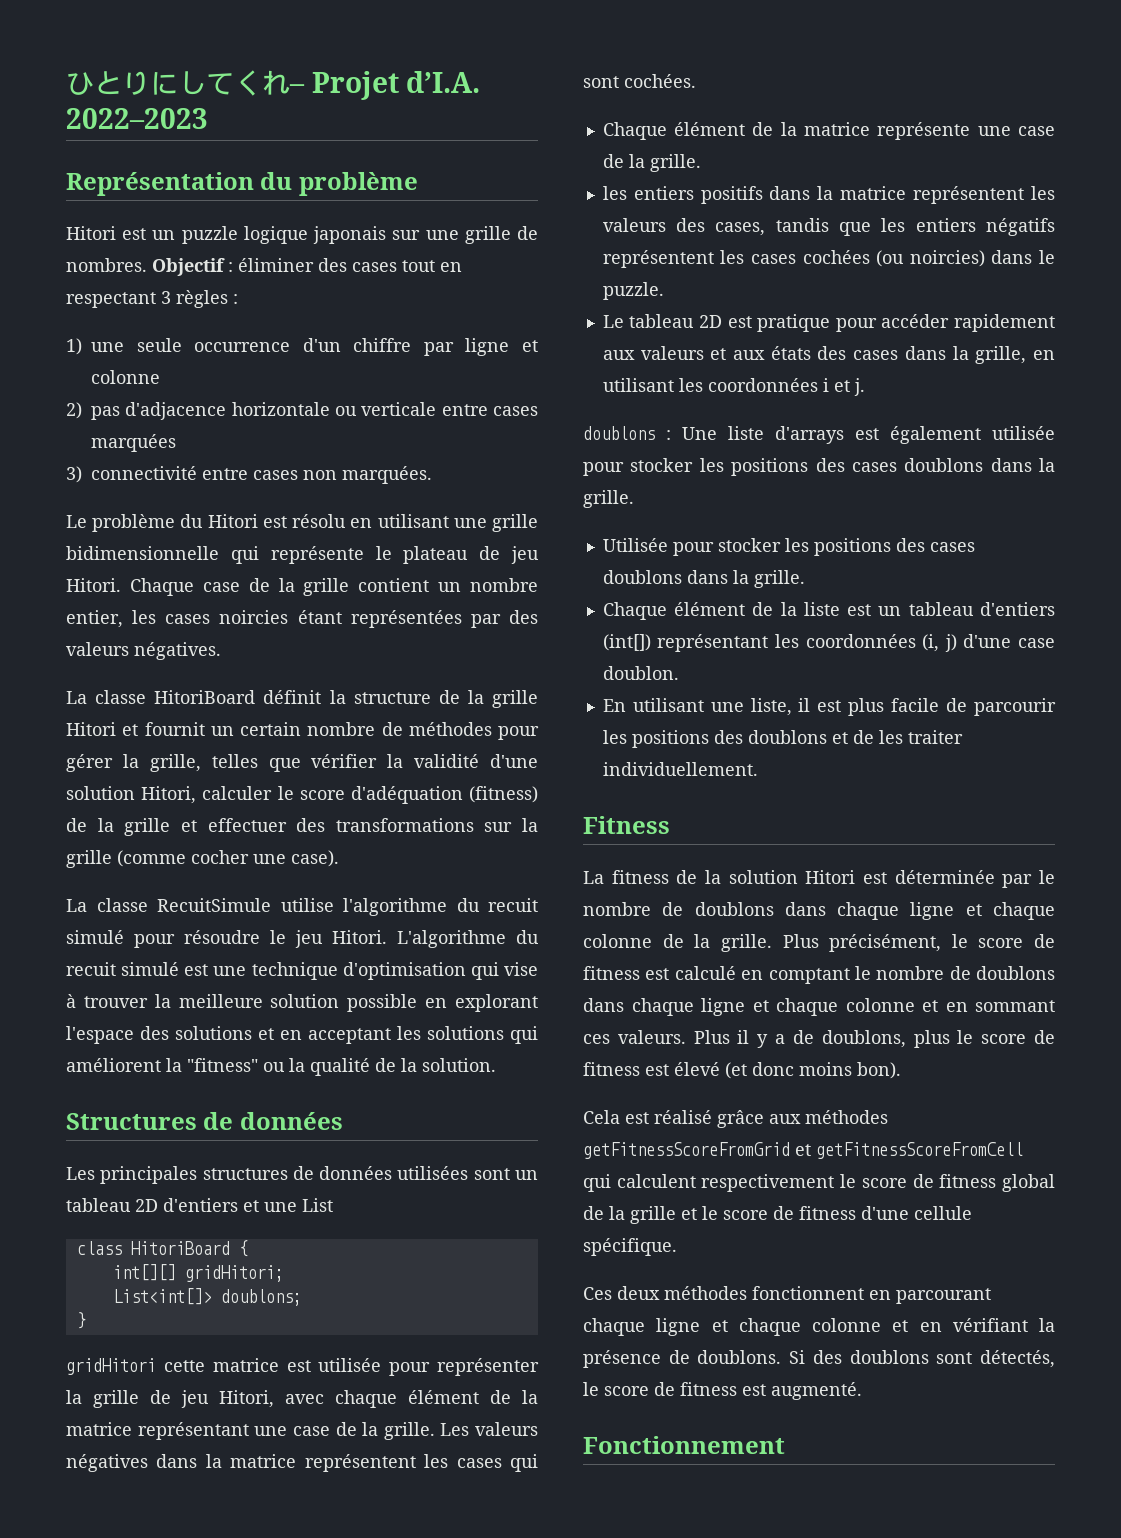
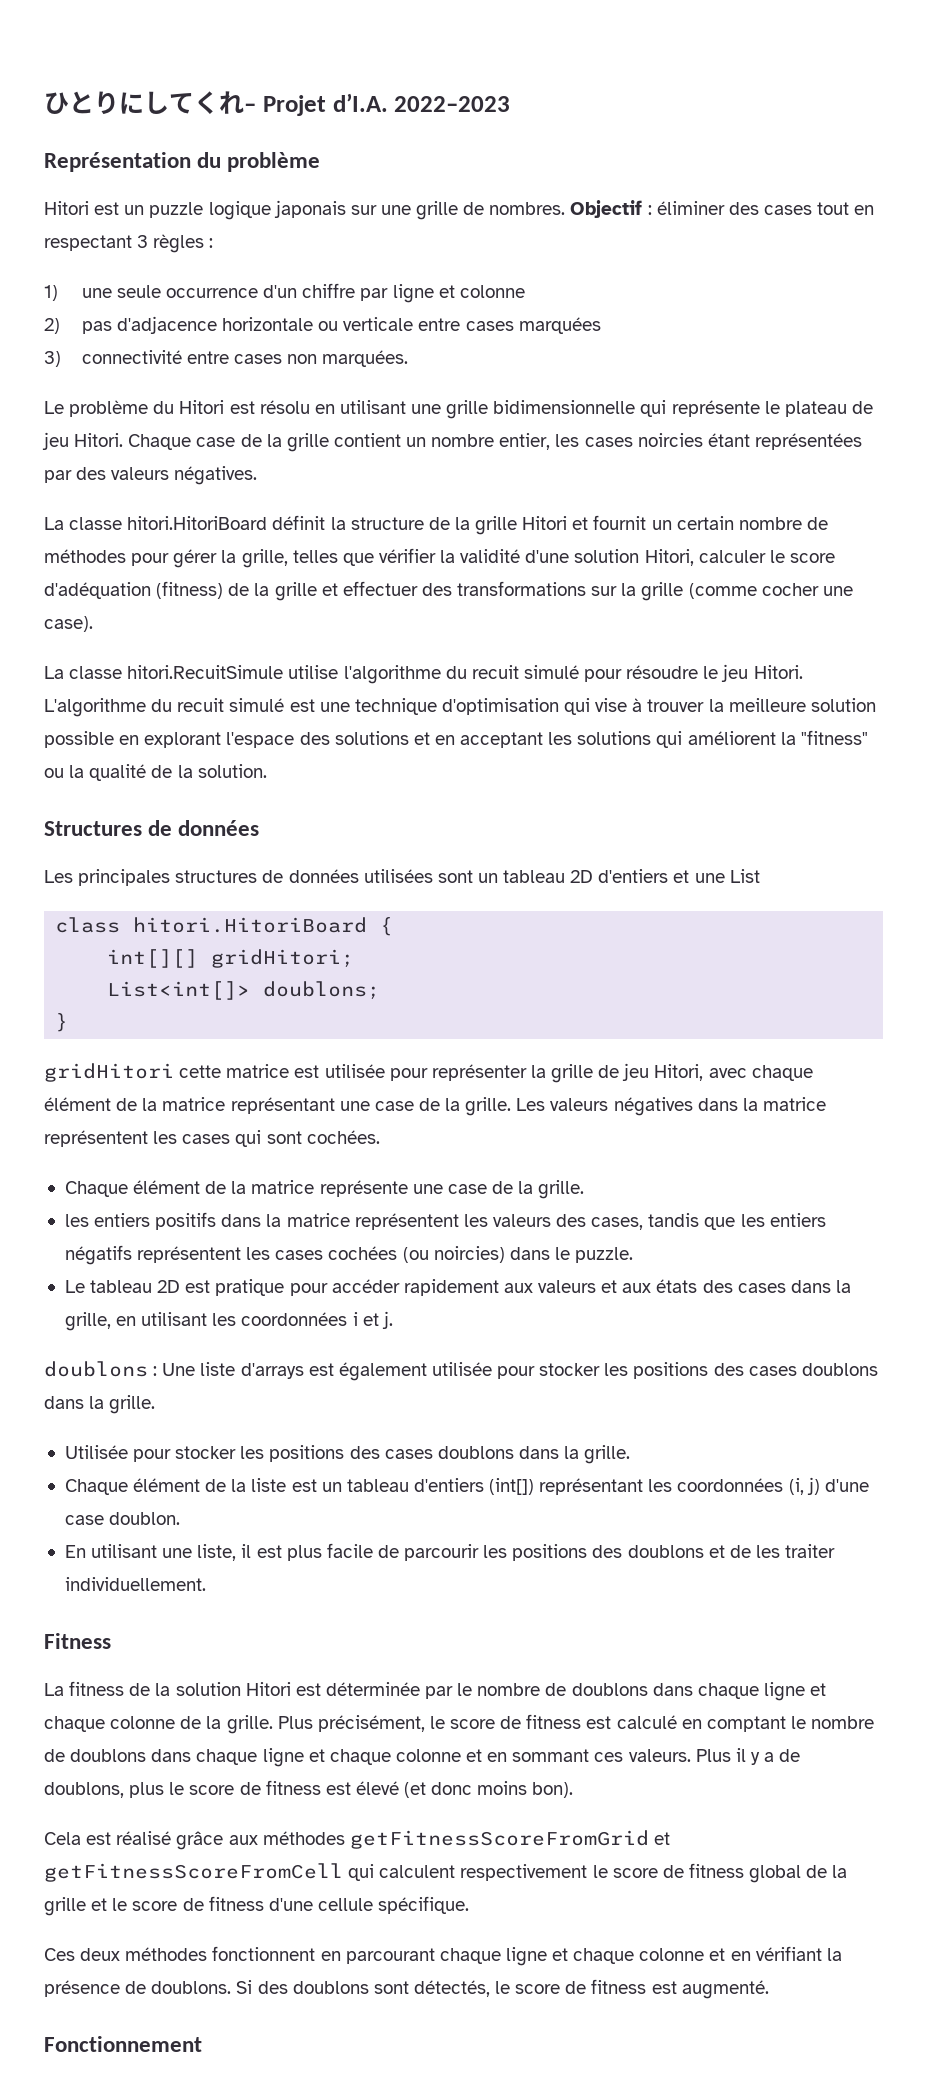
[154,690,256,704] HitoriBoard -> [127,516,268,530] hitori.HitoriBoard
[157,898,271,912] RecuitSimule -> [127,665,284,679] hitori.RecuitSimule
[130,1241,230,1255] HitoriBoard -> [133,917,368,933] hitori.HitoriBoard

